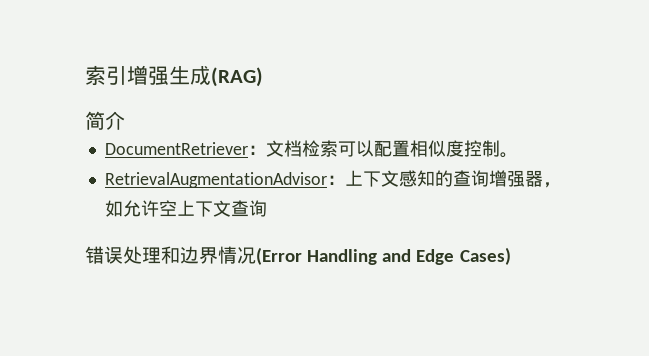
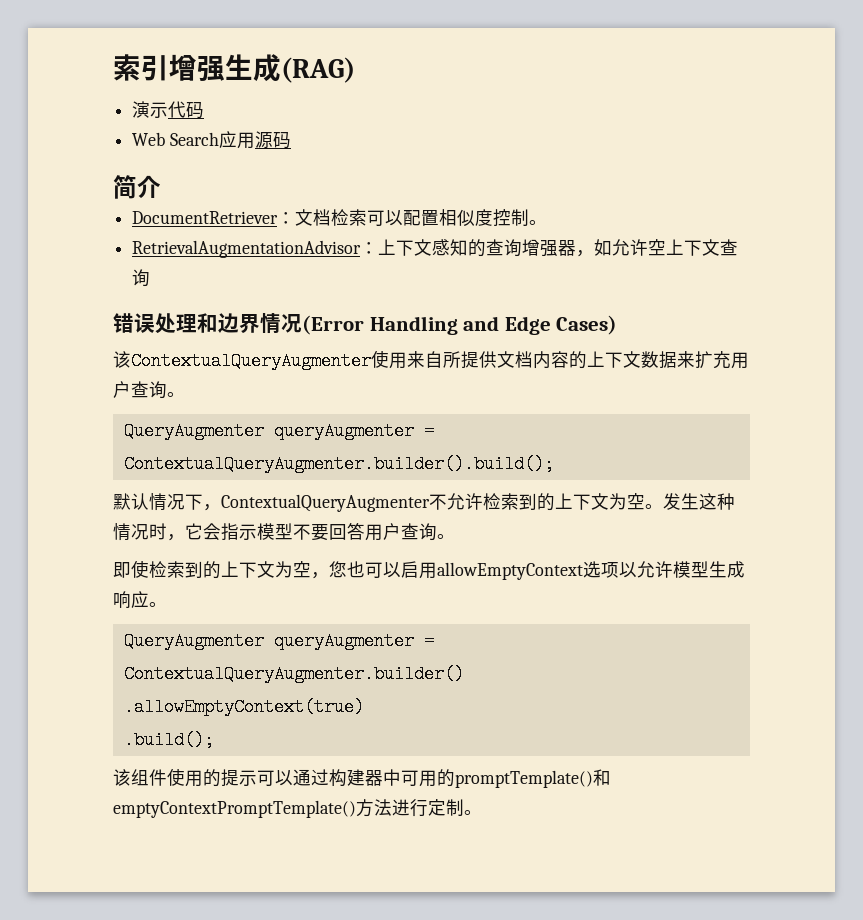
(263, 77) none -> [132,101,205,119] [132,131,291,149] // 演示代码 // Web Search应用源码
(511, 256) none -> [113,350,749,370] [113,381,185,399] [123,422,434,440] [123,455,554,473] [113,493,735,512] [113,522,455,541] [113,560,745,580] [113,591,167,609] [123,632,434,650] [123,665,464,683] [123,698,364,716] [123,731,214,749] [113,768,611,788] [113,799,482,818] // 该ContextualQueryAugmenter使用来自所提供文档内容的上下文数据来扩充用户查询。 // QueryAugmenter queryAugmenter = ContextualQueryAugmenter.builder().build(); // 默认情况下，ContextualQueryAugmenter不允许检索到的上下文为空。发生这种情况时，它会指示模型不要回答用户查询。 // 即使检索到的上下文为空，您也可以启用allowEmptyContext选项以允许模型生成响应。 // QueryAugmenter queryAugmenter = ContextualQueryAugmenter.builder() // .allowEmptyContext(true) // .build(); // 该组件使用的提示可以通过构建器中可用的promptTemplate()和emptyContextPromptTemplate()方法进行定制。

